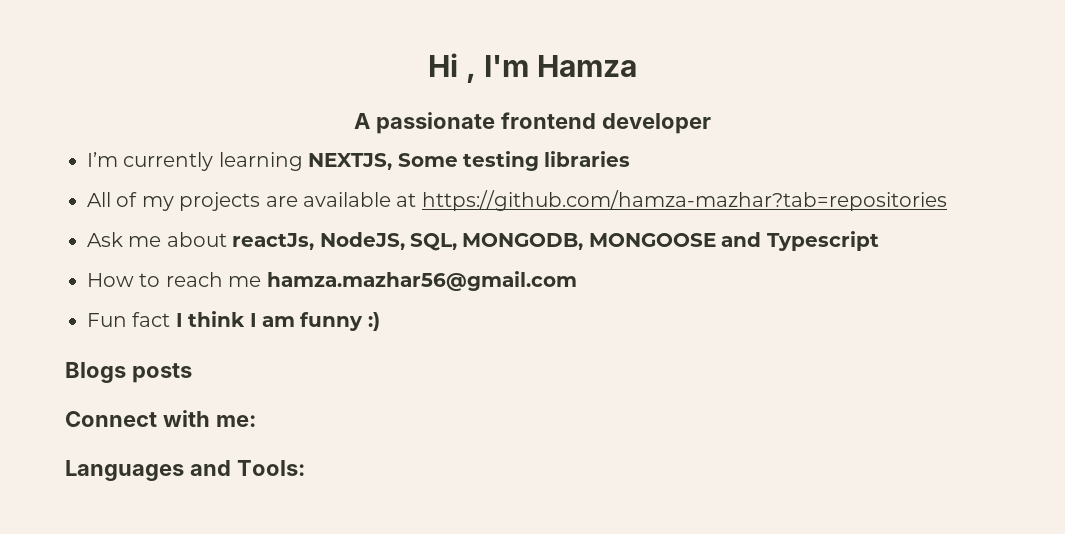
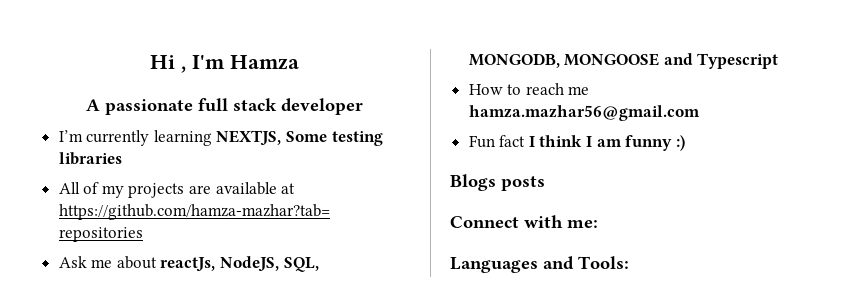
[500,112,596,129] frontend -> [198,98,277,112] full stack

